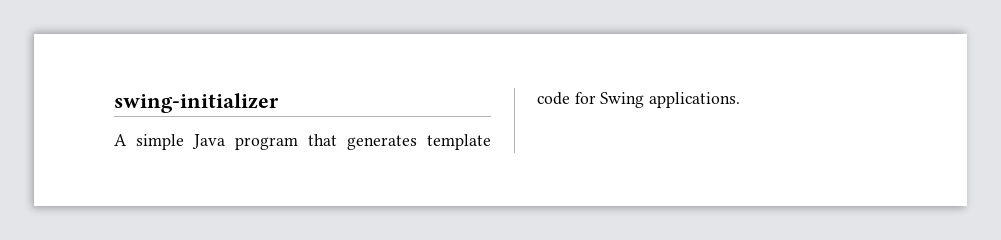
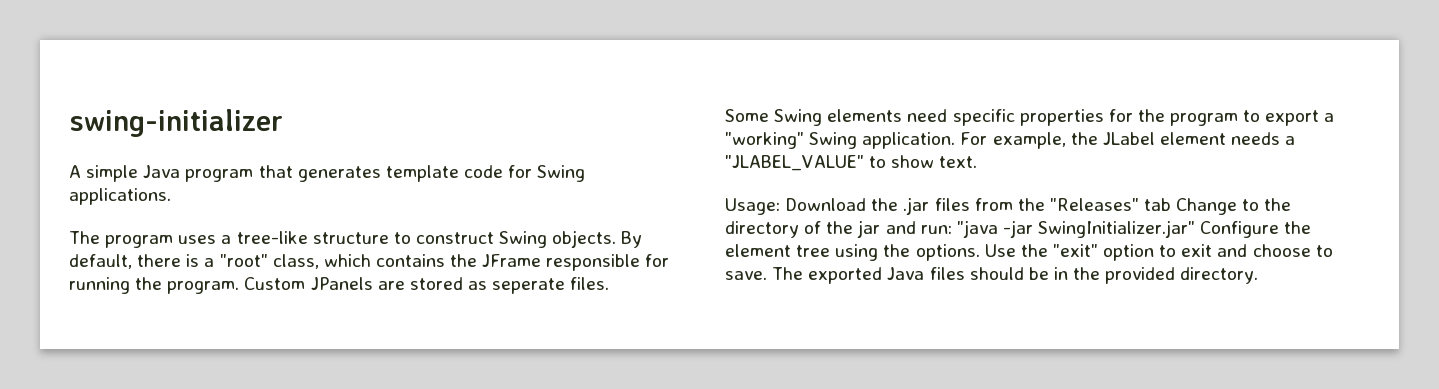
(741, 100) none -> [69,230,643,248] [69,254,670,271] [69,277,610,294] [725,109,1335,126] [725,132,1296,149] [725,155,978,171] [725,197,1292,215] [725,220,1312,238] [725,244,1333,261] [725,267,1259,284] // The program uses a tree-like structure to construct Swing objects. By default, there is a "root" class, which contains the JFrame responsible for running the program. Custom JPanels are stored as seperate files. // Some Swing elements need specific properties for the program to export a "working" Swing application. For example, the JLabel element needs a "JLABEL_VALUE" to show text. // Usage: Download the .jar files from the "Releases" tab Change to the directory of the jar and run: "java -jar SwingInitializer.jar" Configure the element tree using the options. Use the "exit" option to exit and choose to save. The exported Java files should be in the provided directory.

